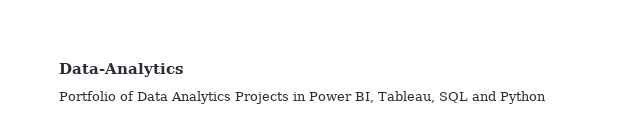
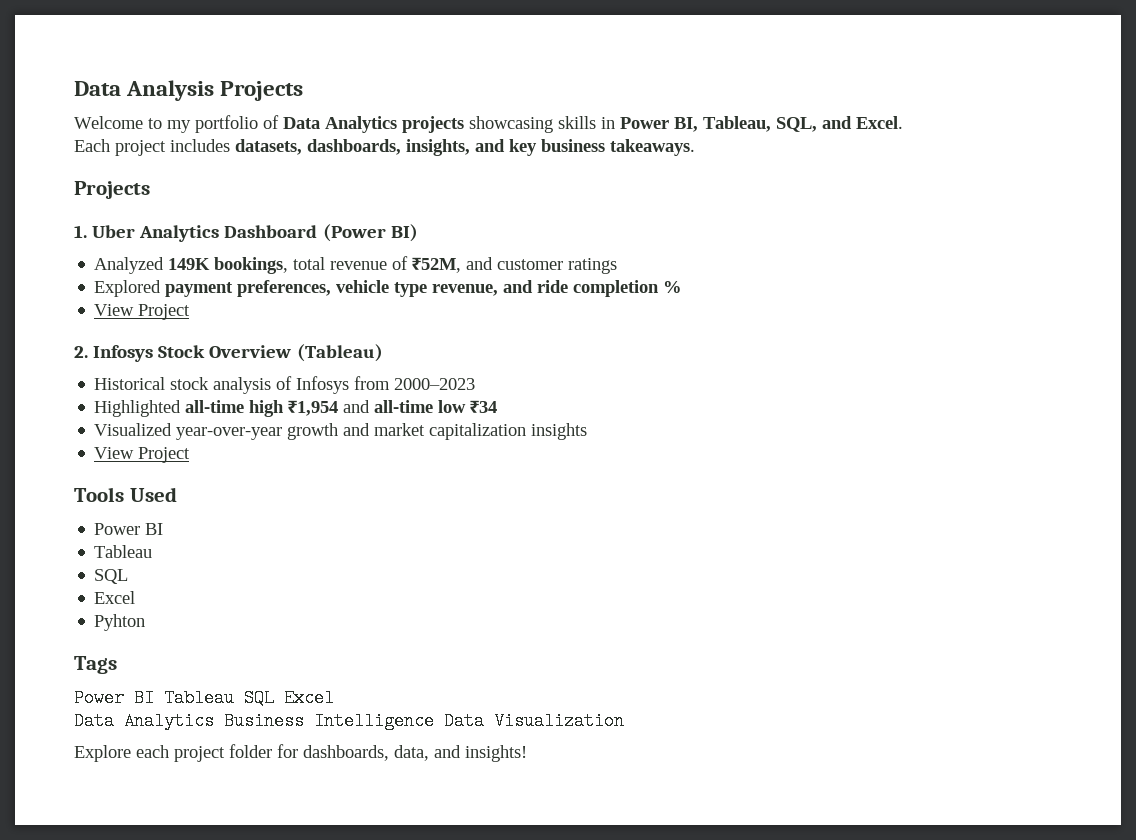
[59,63,183,77] [59,91,546,104] Data-Analytics // Portfolio of Data Analytics Projects in Power BI, Tableau, SQL and Python -> [74,80,304,101] [74,115,903,133] [74,139,695,156] [74,181,150,199] [74,224,418,242] [94,256,618,274] [94,280,683,297] [94,304,191,320] [74,344,383,362] [94,376,476,394] [94,400,498,417] [94,423,588,440] [94,447,191,463] [74,487,177,502] [94,523,164,535] [94,545,153,558] [94,569,129,584] [94,591,136,604] [94,614,146,631] [74,656,117,674] [74,689,334,707] [74,712,624,730] [74,744,527,762] Data Analysis Projects // Welcome to my portfolio of Data Analytics projects showcasing skills in Power BI, Tableau, SQL, and Excel. // Each project includes datasets, dashboards, insights, and key business takeaways. // Projects // 1. Uber Analytics Dashboard (Power BI) // Analyzed 149K bookings, total revenue of ₹52M, and customer ratings // Explored payment preferences, vehicle type revenue, and ride completion % // View Project // 2. Infosys Stock Overview (Tableau) // Historical stock analysis of Infosys from 2000–2023 // Highlighted all-time high ₹1,954 and all-time low ₹34 // Visualized year-over-year growth and market capitalization insights // View Project // Tools Used // Power BI // Tableau // SQL // Excel // Pyhton // Tags // Power BI Tableau SQL Excel // Data Analytics Business Intelligence Data Visualization // Explore each project folder for dashboards, data, and insights!

